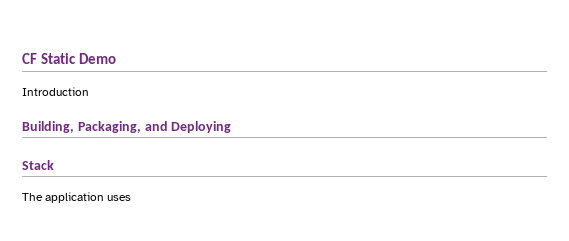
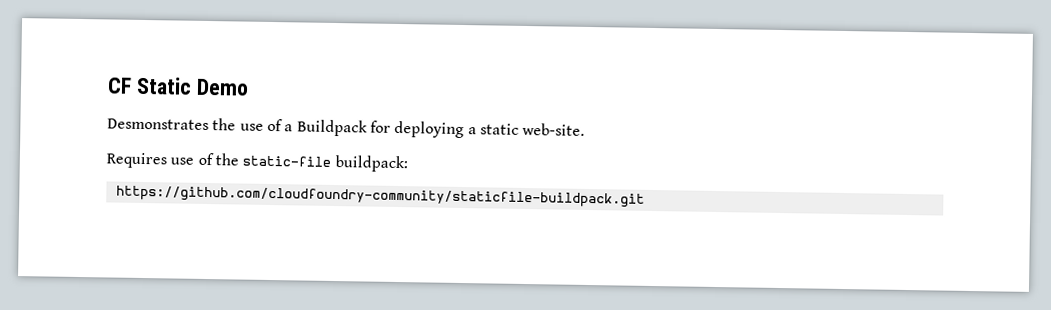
[22,87,89,96] [22,121,232,133] [22,160,54,170] [22,192,132,203] Introduction // Building, Packaging, and Deploying // Stack // The application uses -> [107,118,586,139] [106,152,408,173] [115,185,645,208] Desmonstrates the use of a Buildpack for deploying a static web-site. // Requires use of the static-file buildpack: // https://github.com/cloudfoundry-community/staticfile-buildpack.git

